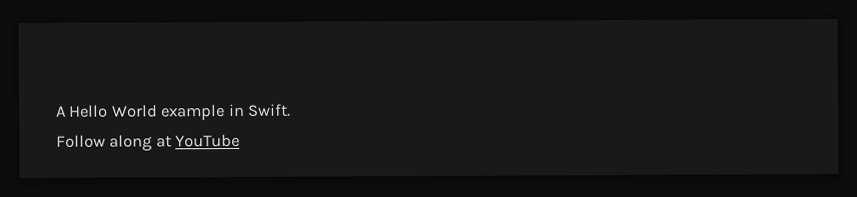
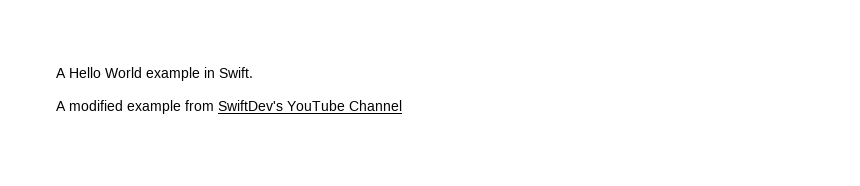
[56,133,241,152] Follow along at YouTube -> [56,100,402,114] A modified example from SwiftDev's YouTube Channel

